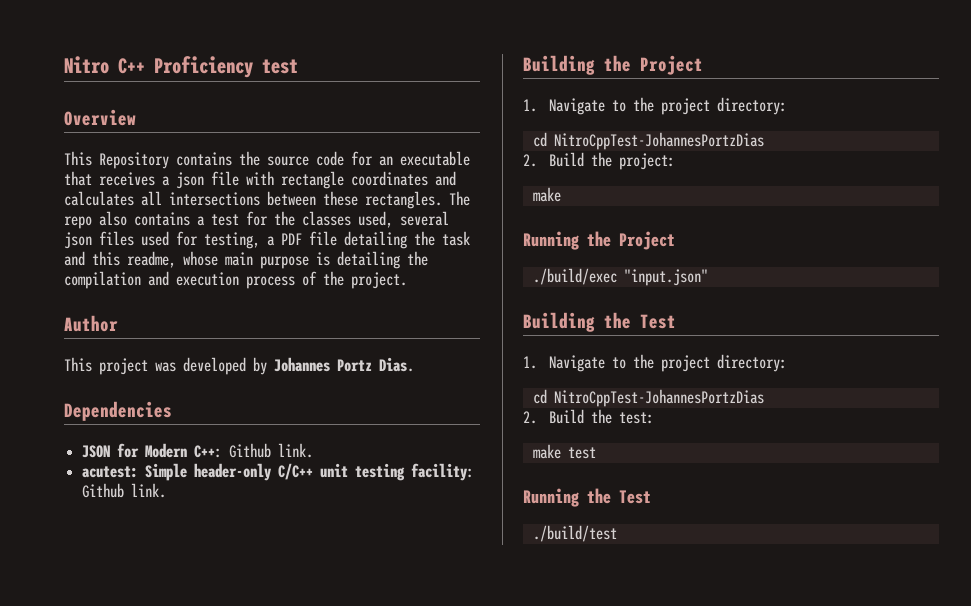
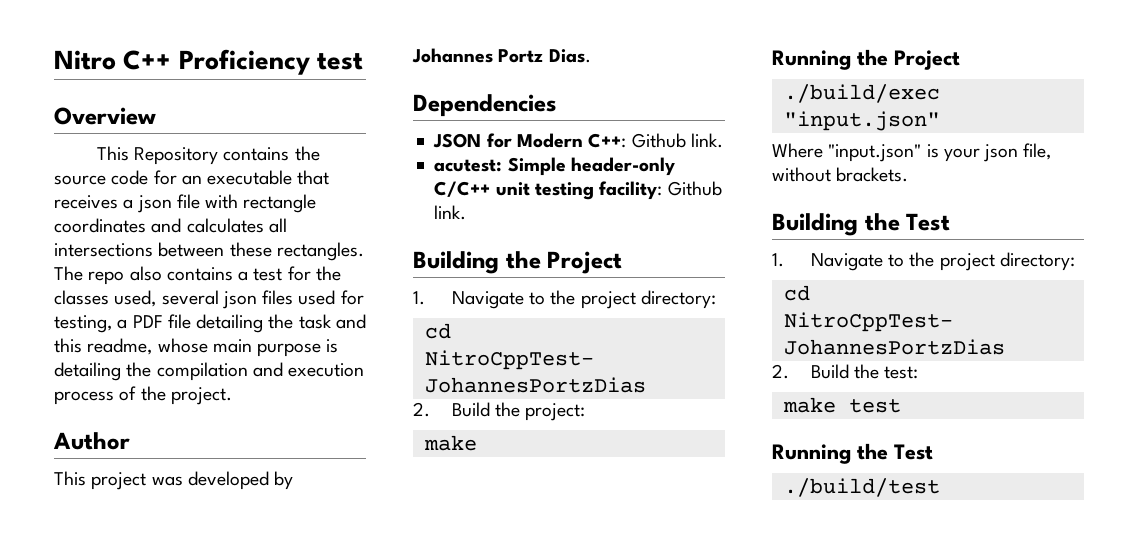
(708, 277) none -> [772,143,1052,162] [772,167,909,182] // Where "input.json" is your json file, without brackets.

